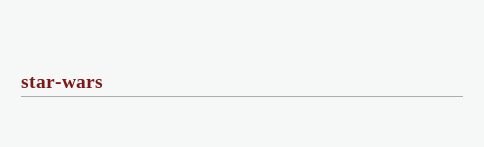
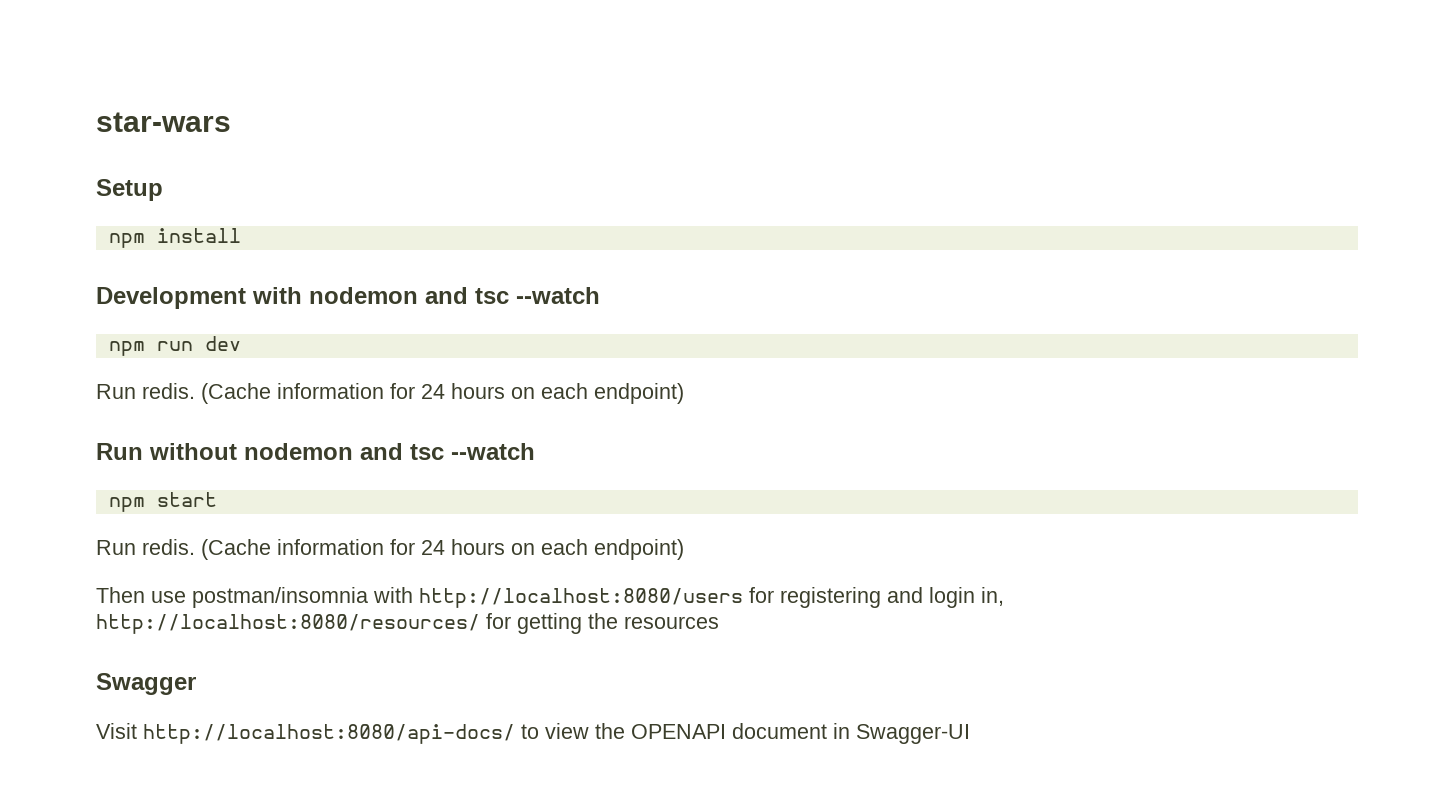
(103, 82) none -> [96,179,163,201] [108,228,241,248] [96,287,600,309] [108,336,241,356] [96,383,684,404] [96,443,535,460] [108,492,217,512] [96,539,684,560] [96,587,1004,608] [96,613,719,634] [96,673,196,695] [96,723,970,744] // Setup // npm install // Development with nodemon and tsc --watch // npm run dev // Run redis. (Cache information for 24 hours on each endpoint) // Run without nodemon and tsc --watch // npm start // Run redis. (Cache information for 24 hours on each endpoint) // Then use postman/insomnia with http://localhost:8080/users for registering and login in, http://localhost:8080/resources/ for getting the resources // Swagger // Visit http://localhost:8080/api-docs/ to view the OPENAPI document in Swagger-UI

